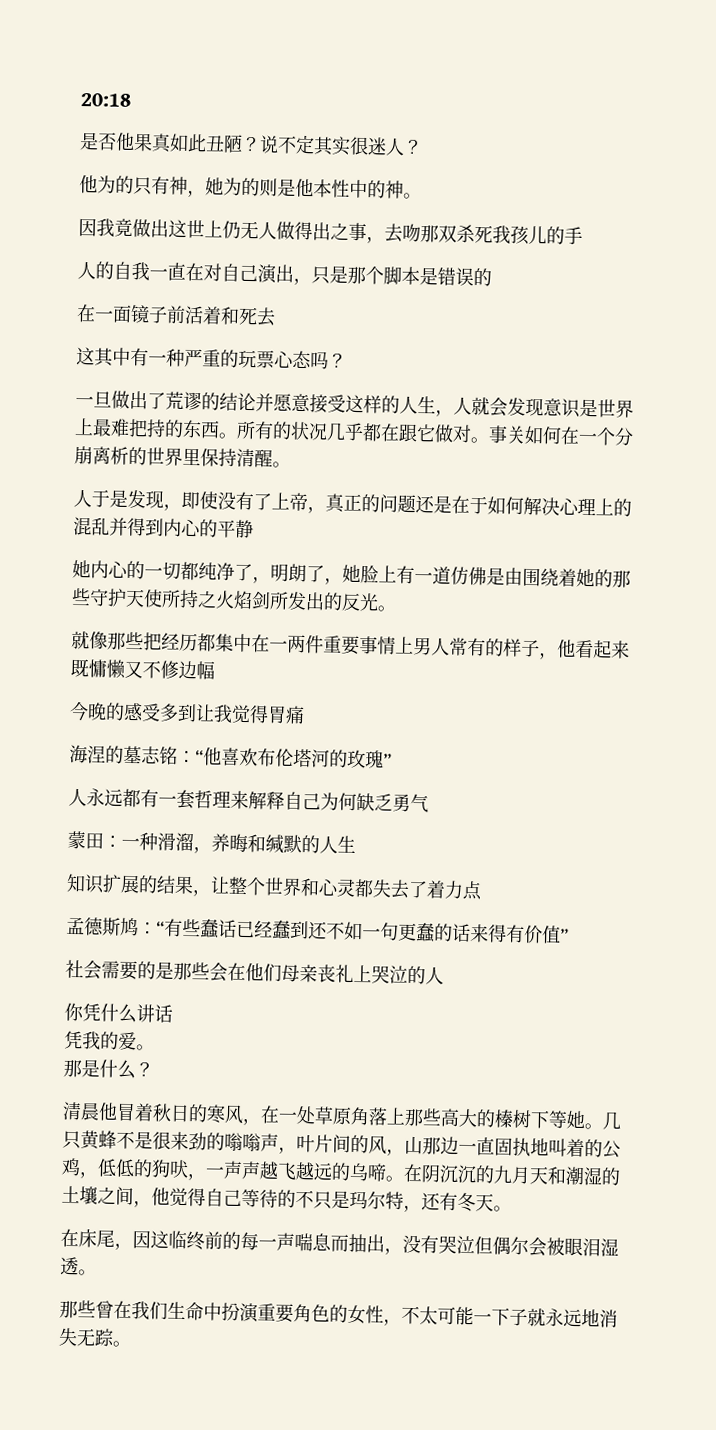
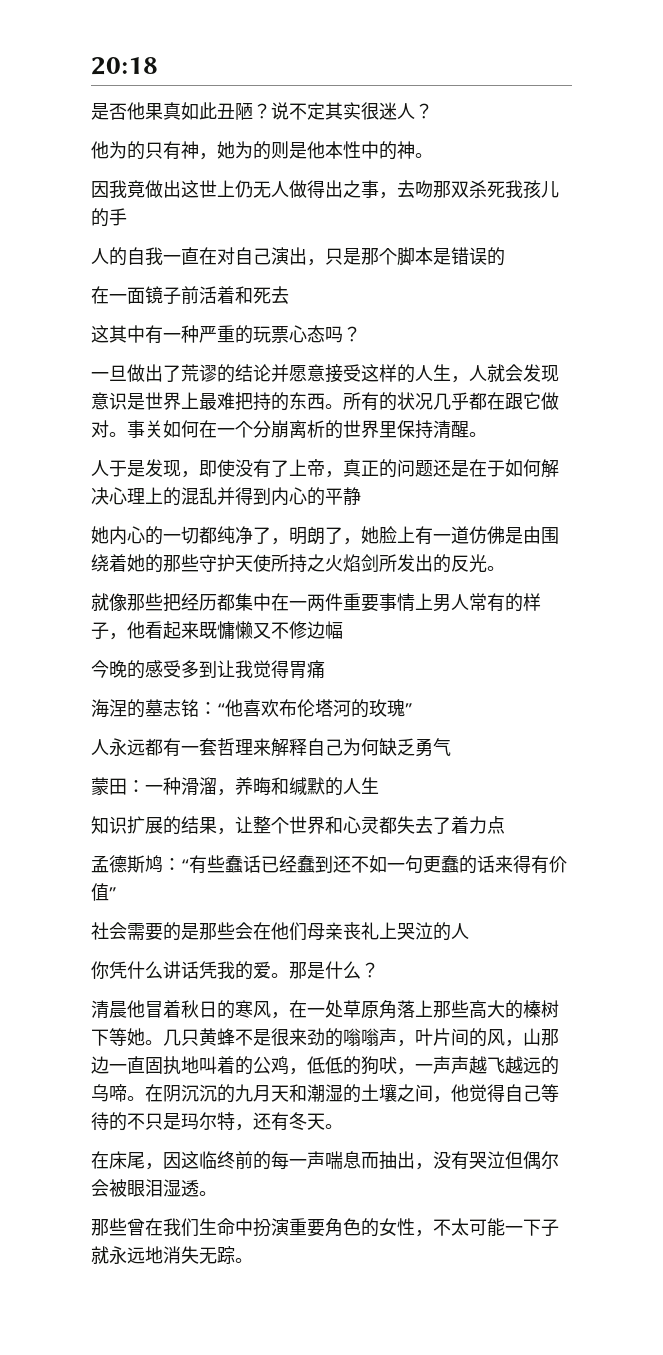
(173, 1013) // -> (199, 970) none
(155, 1047) // -> (289, 975) none

